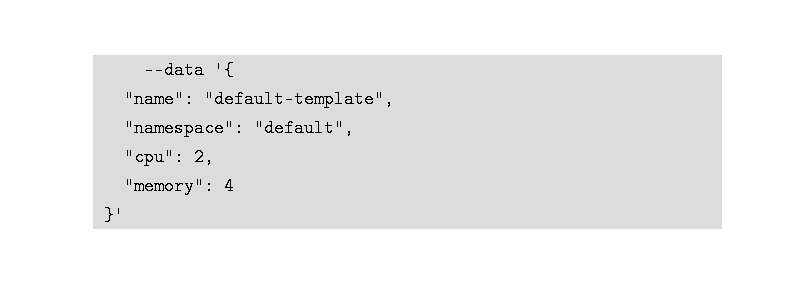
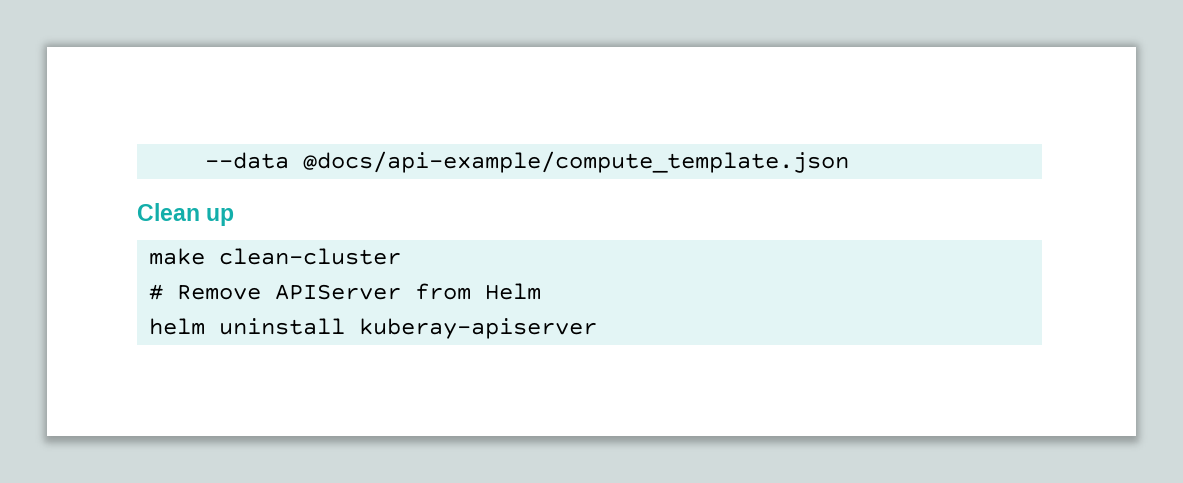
[213,61,234,79] [123,90,394,108] [123,119,354,137] [123,148,214,166] [123,177,234,195] [103,206,124,224] '{ // "name": "default-template", // "namespace": "default", // "cpu": 2, // "memory": 4 // }' -> [303,151,850,173] [137,203,235,226] [149,248,402,265] [149,283,542,300] [149,318,598,339] @docs/api-example/compute_template.json // Clean up // make clean-cluster // # Remove APIServer from Helm // helm uninstall kuberay-apiserver

